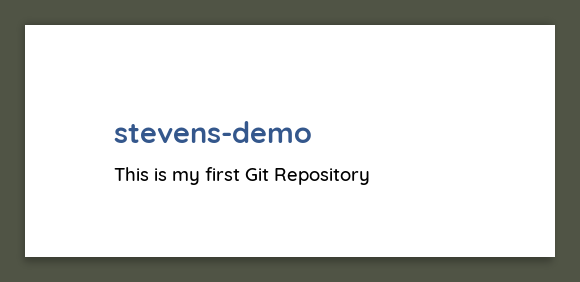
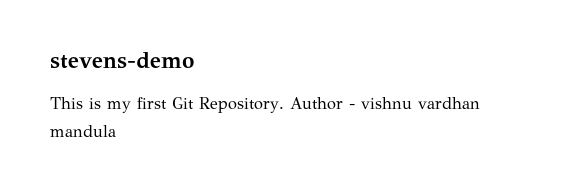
[274,168,370,185] Repository -> [199,97,480,113] [50,125,116,137] Repository. Author - vishnu vardhan mandula

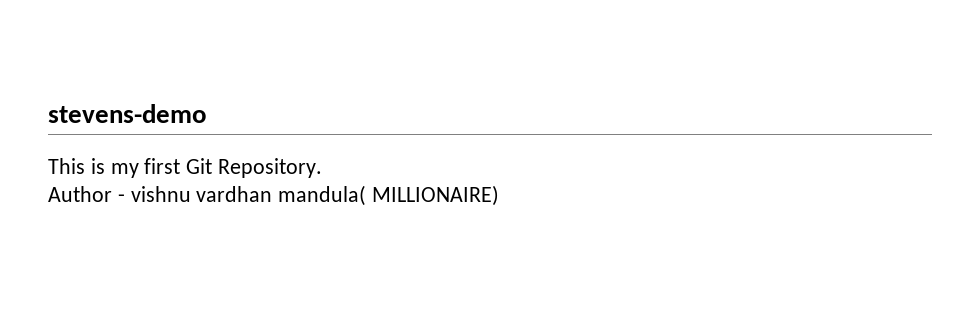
(284, 105) none -> (323, 168) //
[50,125,116,137] mandula -> [278,185,500,206] mandula( MILLIONAIRE)

